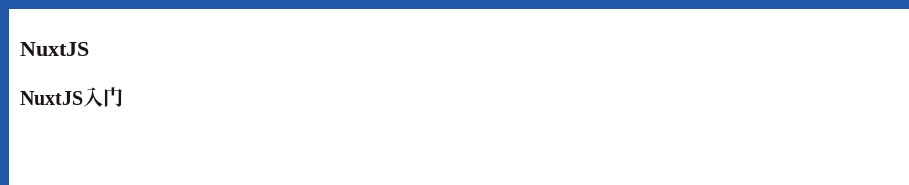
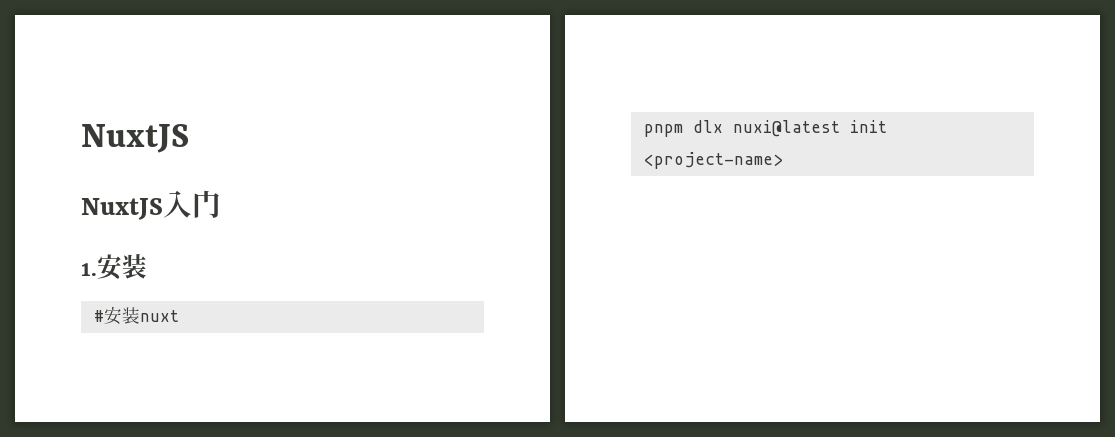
(123, 97) none -> [81,254,147,280] [93,306,179,325] [643,120,887,137] [643,152,783,169] // 1.安装 // #安装nuxt // pnpm dlx nuxi@latest init <project-name>

